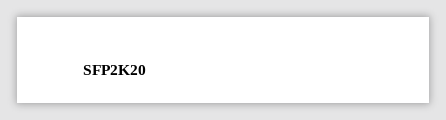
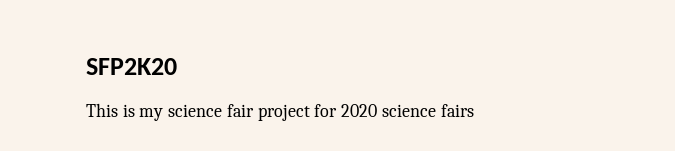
(146, 70) none -> [86,103,474,121] // This is my science fair project for 2020 science fairs

